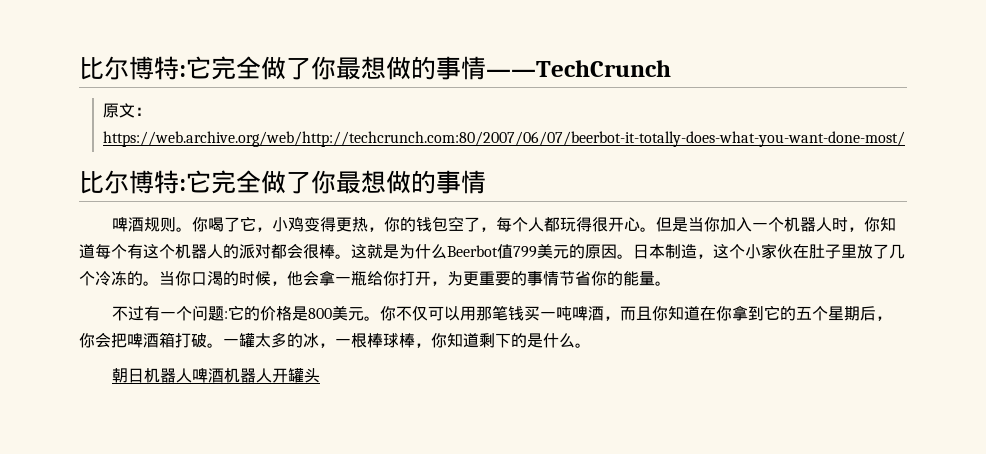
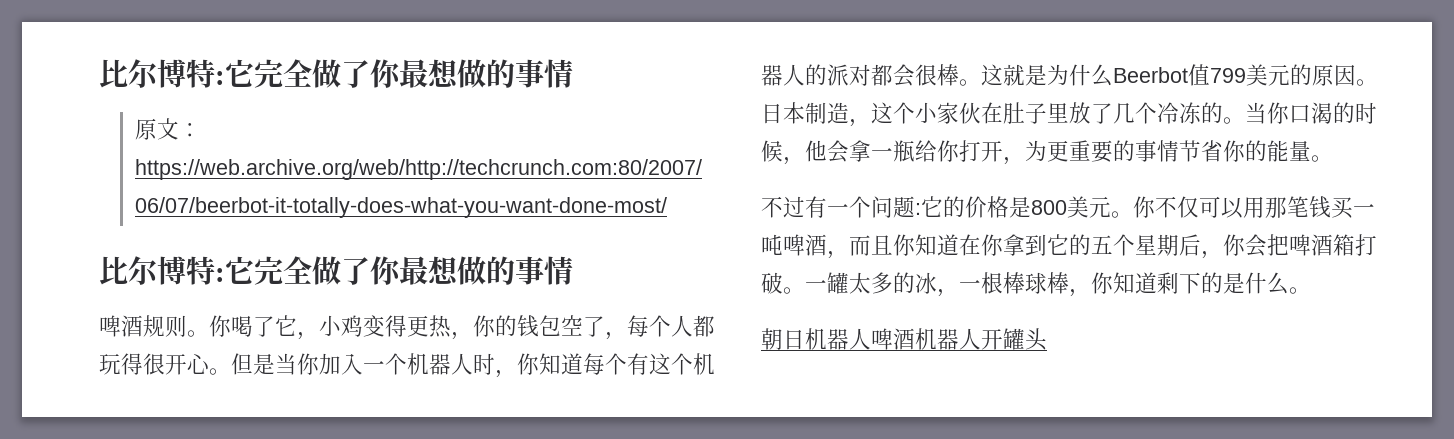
[79,56,671,80] 比尔博特:它完全做了你最想做的事情——TechCrunch -> [99,59,573,88] 比尔博特:它完全做了你最想做的事情

